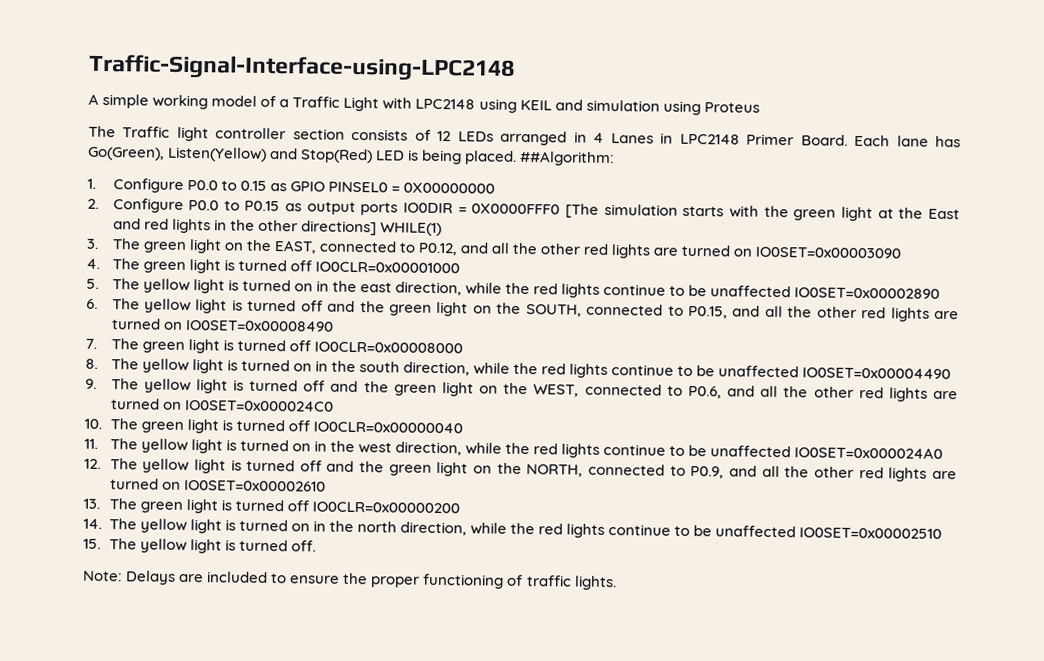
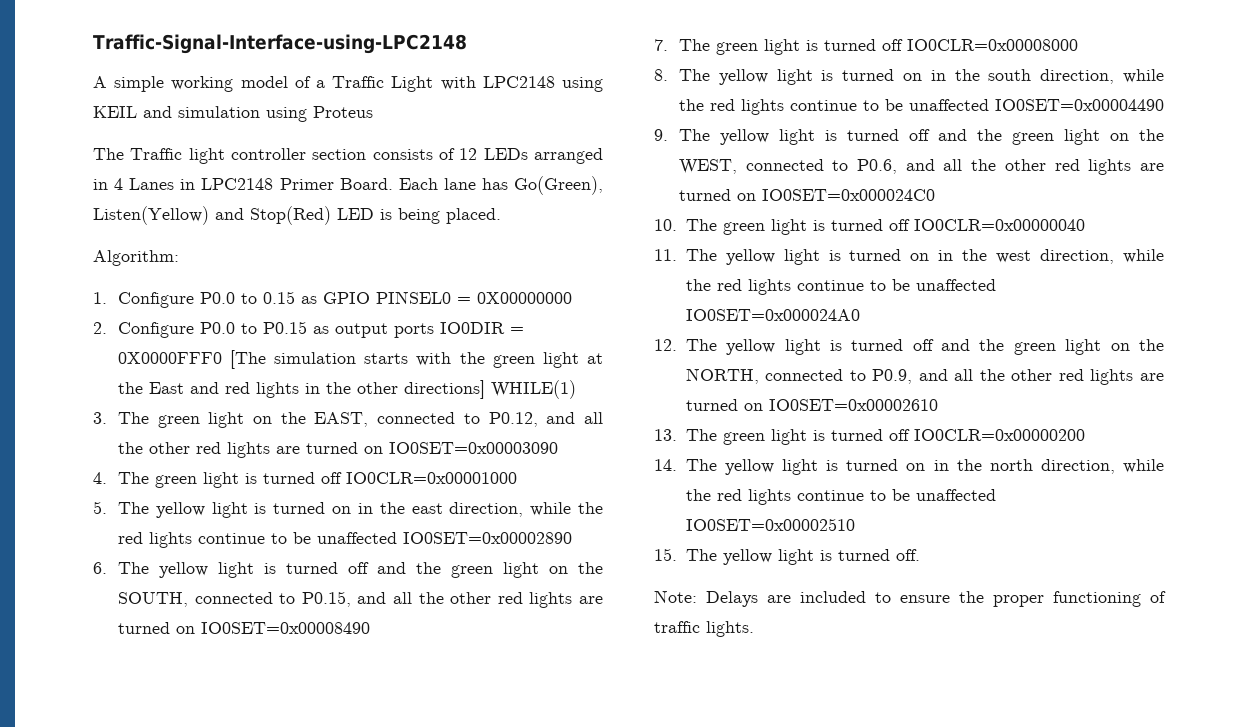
[519,150,616,167] ##Algorithm: -> [93,250,179,266] // Algorithm:

